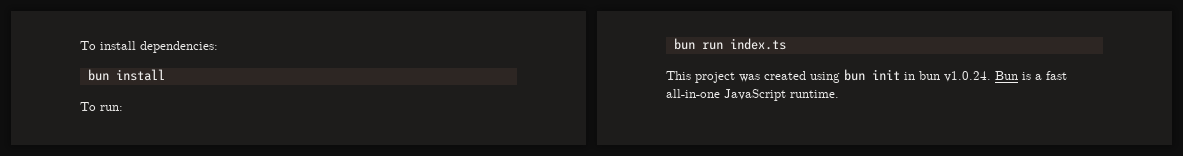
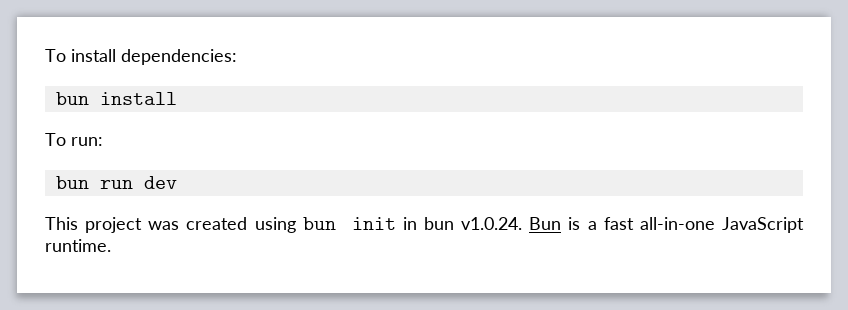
[729,38,786,50] index.ts -> [143,176,177,189] dev

